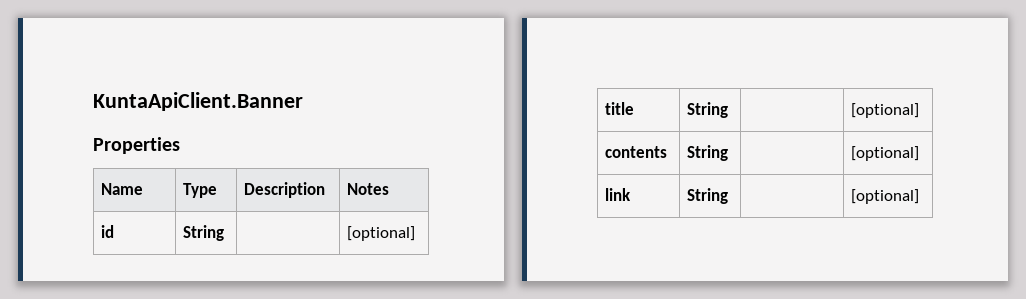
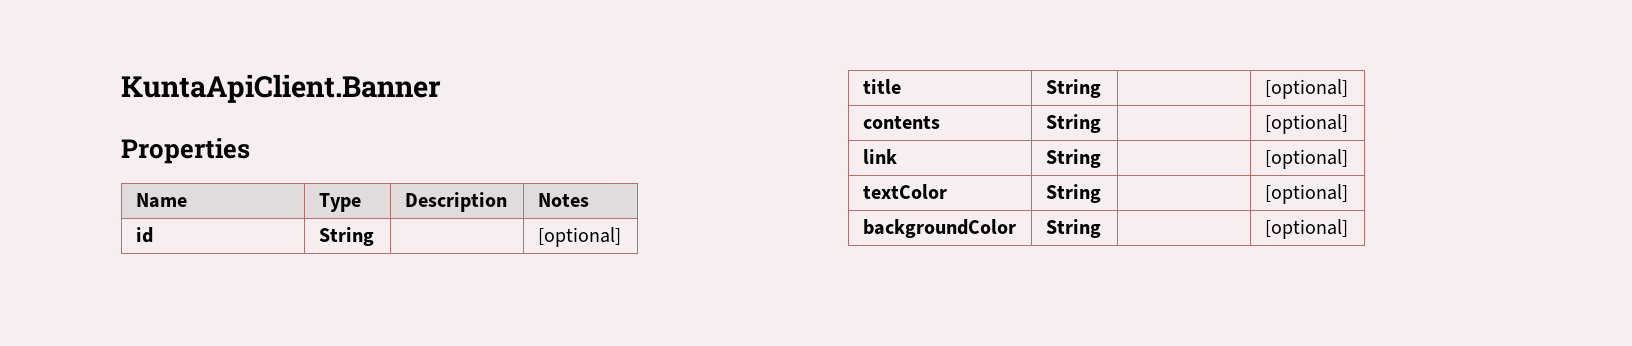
(920, 196) none -> [862,184,947,199] [1045,184,1101,203] [1264,184,1348,204] [862,219,1016,238] [1045,219,1101,238] [1264,219,1348,239] // textColor | String | | [optional] // backgroundColor | String | | [optional]

